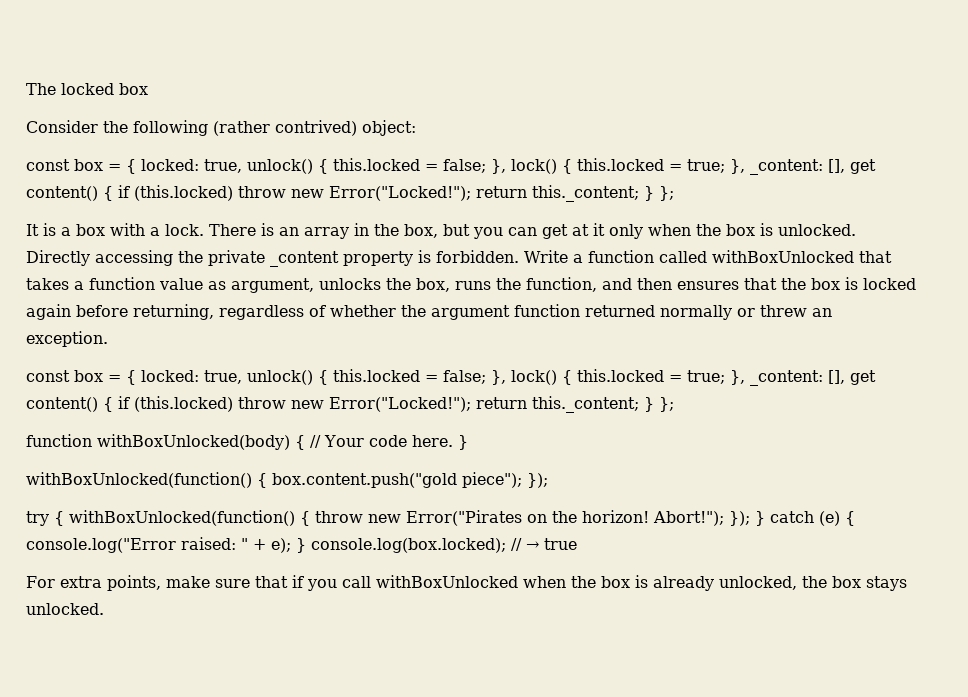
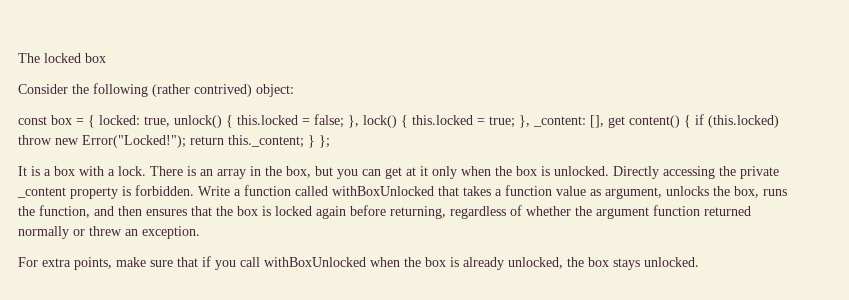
[26,369,876,386] [26,396,674,413] [26,434,468,450] [26,472,548,488] [26,510,855,526] [26,537,577,553] // const box = { locked: true, unlock() { this.locked = false; }, lock() { this.locked = true; }, _content: [], get content() { if (this.locked) throw new Error("Locked!"); return this._content; } }; // function withBoxUnlocked(body) { // Your code here. } // withBoxUnlocked(function() { box.content.push("gold piece"); }); // try { withBoxUnlocked(function() { throw new Error("Pirates on the horizon! Abort!"); }); } catch (e) { console.log("Error raised: " + e); } console.log(box.locked); // → true -> (200, 232) none

